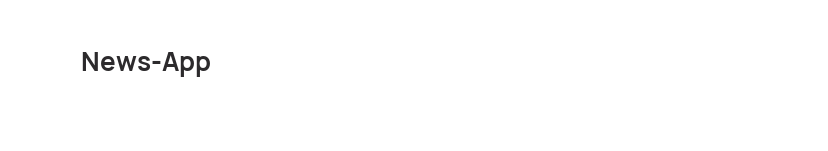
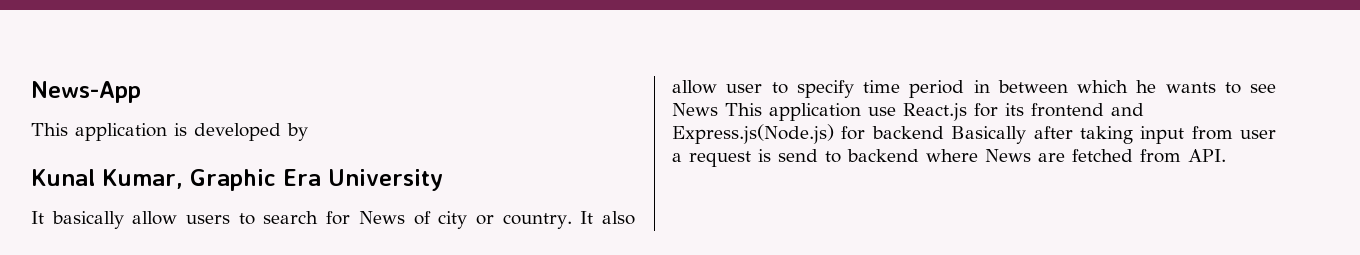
(211, 64) none -> [31,123,308,141] [31,169,443,191] [31,211,636,229] [672,80,1276,98] [672,103,1144,121] [672,124,1276,144] [672,149,1226,167] // This application is developed by // Kunal Kumar, Graphic Era University // It basically allow users to search for News of city or country. It also allow user to specify time period in between which he wants to see News This application use React.js for its frontend and Express.js(Node.js) for backend Basically after taking input from user a request is send to backend where News are fetched from API.

